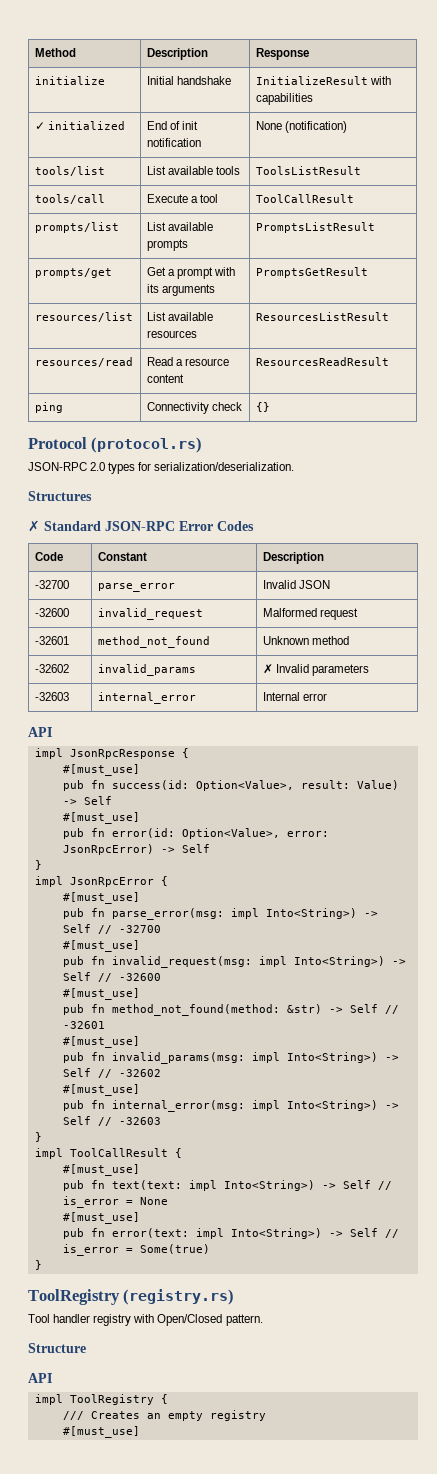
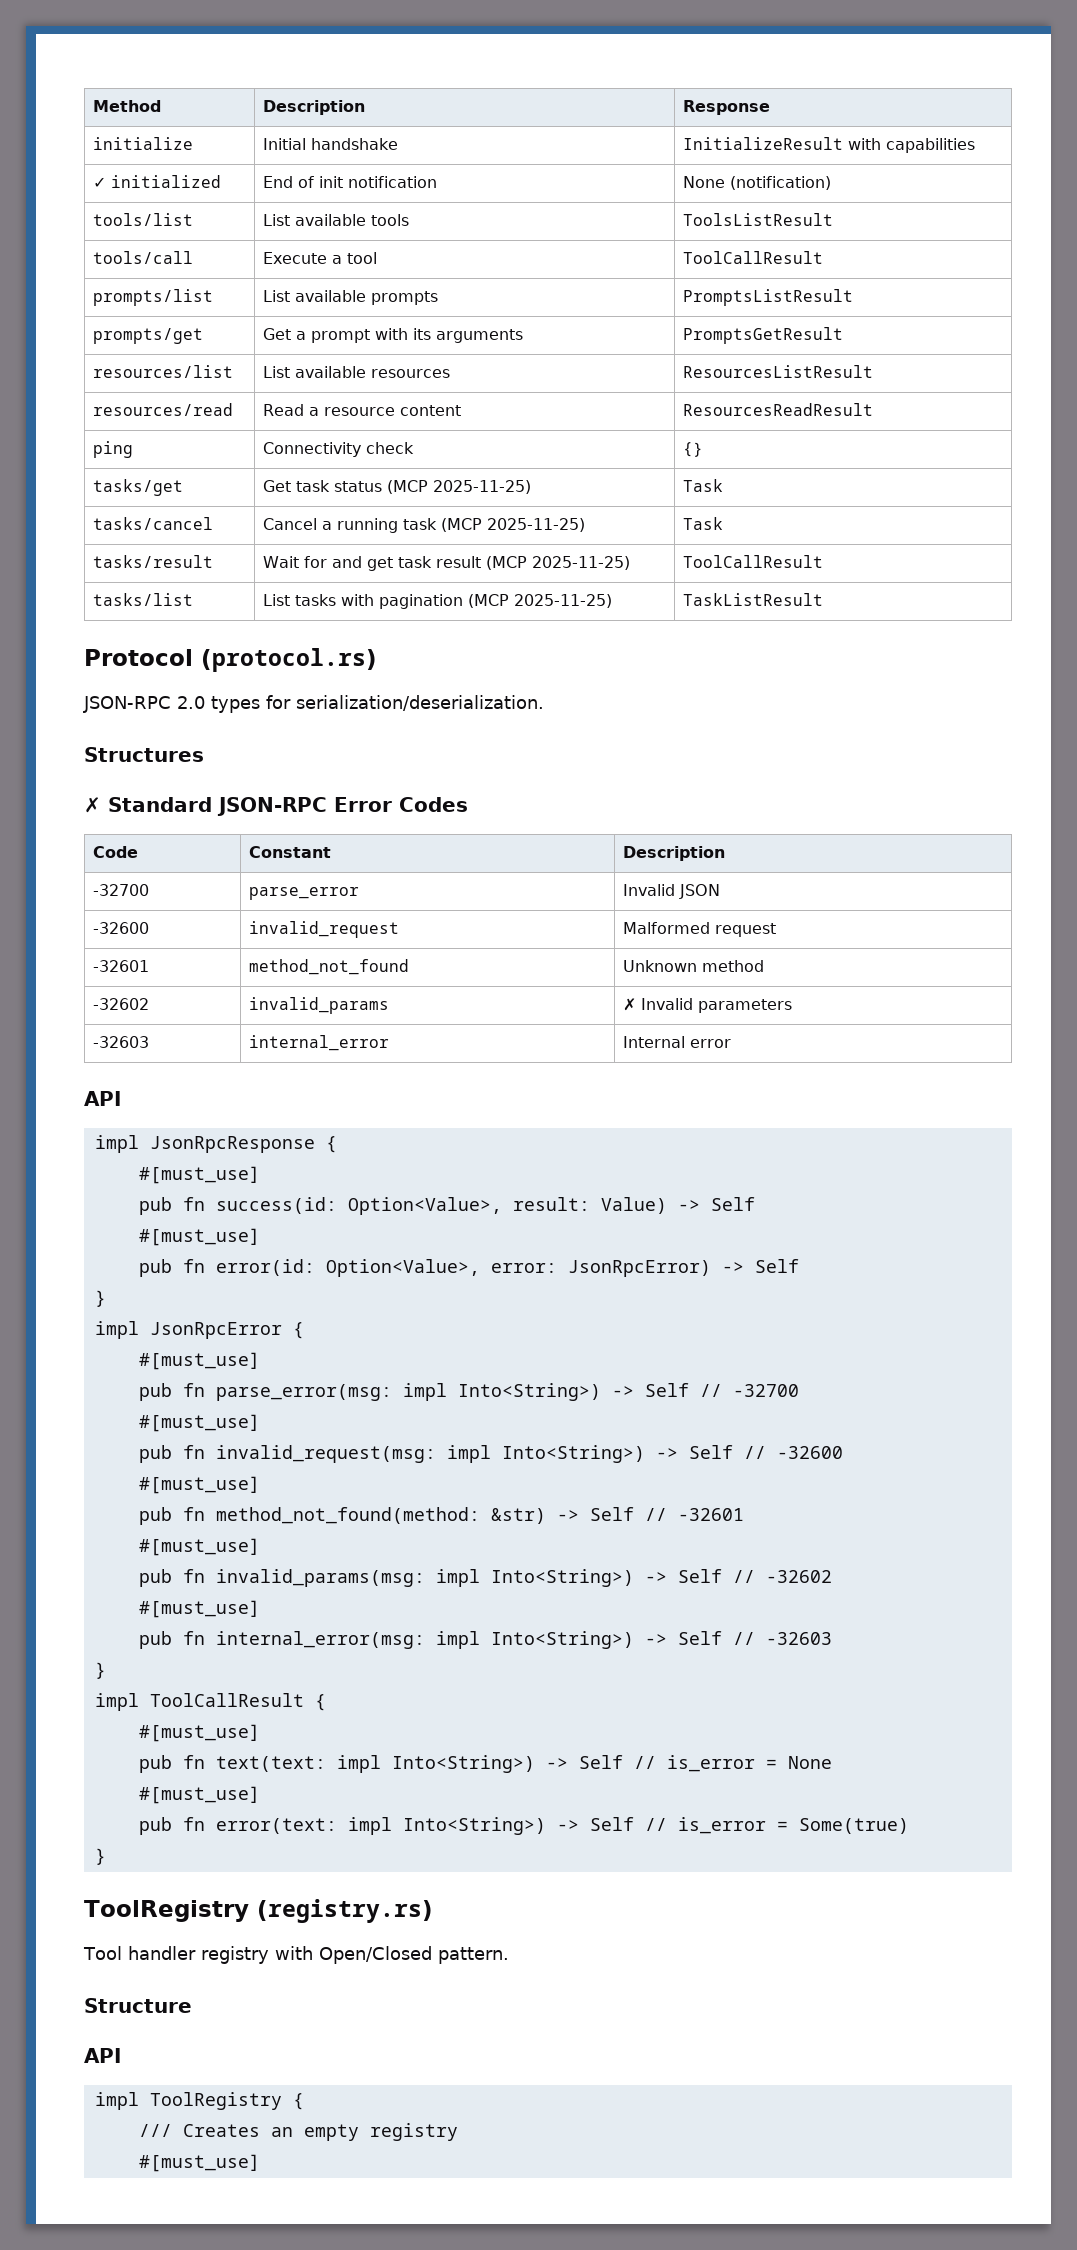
(270, 407) none -> [92,479,183,496] [262,480,531,494] [682,479,723,492] [92,517,213,530] [262,518,585,533] [682,517,723,530] [92,555,213,568] [262,556,630,571] [682,555,823,568] [92,593,193,606] [262,594,612,609] [682,593,823,606] // tasks/get | Get task status (MCP 2025-11-25) | Task // tasks/cancel | Cancel a running task (MCP 2025-11-25) | Task // tasks/result | Wait for and get task result (MCP 2025-11-25) | ToolCallResult // tasks/list | List tasks with pagination (MCP 2025-11-25) | TaskListResult

